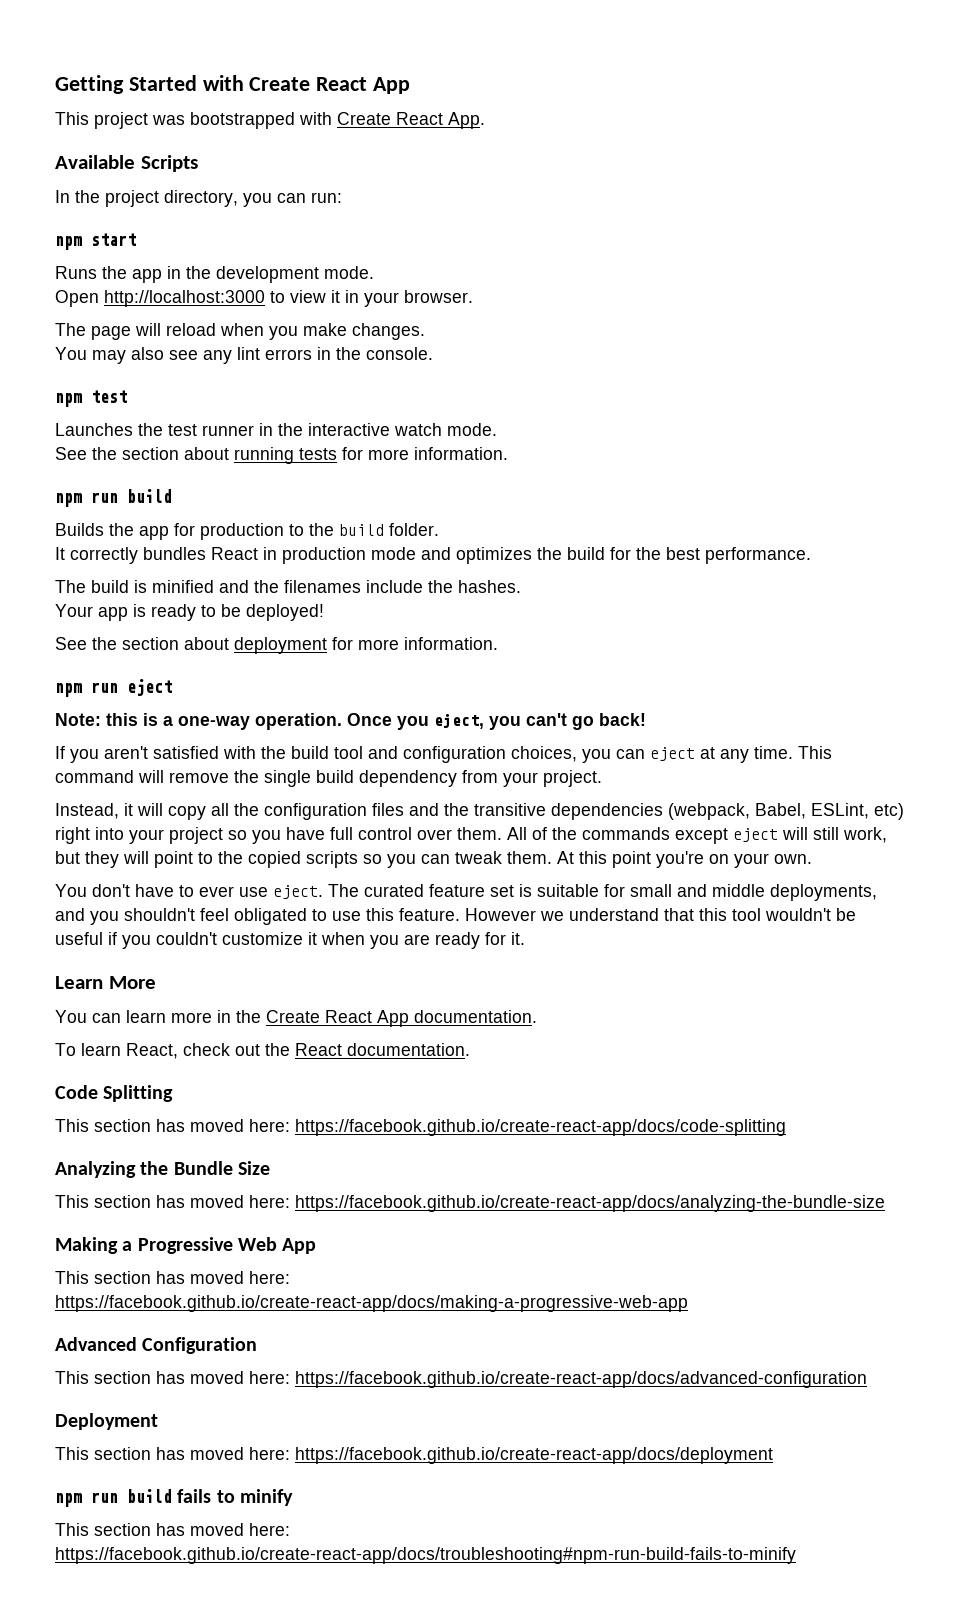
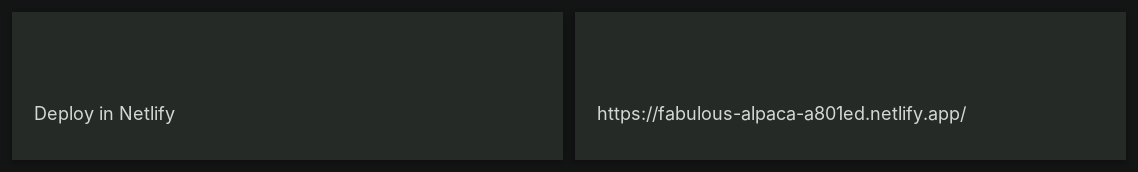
[55,75,411,94] [55,112,485,129] [55,155,198,172] [55,190,342,207] [55,233,136,250] [55,266,374,283] [55,290,473,307] [55,323,425,340] [55,347,433,364] [55,390,127,407] [55,423,497,436] [55,447,508,464] [55,489,172,507] [55,523,439,540] [55,547,811,564] [55,580,521,593] [55,604,324,621] [55,637,498,654] [55,679,172,697] [55,713,646,730] [55,746,832,763] [55,770,602,787] [55,803,904,820] [55,827,887,844] [55,851,812,868] [55,884,877,901] [55,908,856,925] [55,932,525,949] [55,976,156,989] [55,1010,537,1027] [55,1043,470,1059] [55,1085,174,1102] [55,1119,786,1136] [55,1161,270,1178] [55,1195,885,1212] [55,1237,317,1254] [55,1271,290,1284] [55,1295,688,1312] [55,1337,258,1354] [55,1371,867,1388] [55,1413,158,1430] [55,1447,773,1464] [55,1489,293,1507] [55,1523,290,1536] [55,1547,796,1564] Getting Started with Create React App // This project was bootstrapped with Create React App. // Available Scripts // In the project directory, you can run: // npm start // Runs the app in the development mode. // Open http://localhost:3000 to view it in your browser. // The page will reload when you make changes. // You may also see any lint errors in the console. // npm test // Launches the test runner in the interactive watch mode. // See the section about running tests for more information. // npm run build // Builds the app for production to the build folder. // It correctly bundles React in production mode and optimizes the build for the best performance. // The build is minified and the filenames include the hashes. // Your app is ready to be deployed! // See the section about deployment for more information. // npm run eject // Note: this is a one-way operation. Once you eject, you can't go back! // If you aren't satisfied with the build tool and configuration choices, you can eject at any time. This command will remove the single build dependency from your project. // Instead, it will copy all the configuration files and the transitive dependencies (webpack, Babel, ESLint, etc) right into your project so you have full control over them. All of the commands except eject will still work, but they will point to the copied scripts so you can tweak them. At this point you're on your own. // You don't have to ever use eject. The curated feature set is suitable for small and middle deployments, and you shouldn't feel obligated to use this feature. However we understand that this tool wouldn't be useful if you couldn't customize it when you are ready for it. // Learn More // You can learn more in the Create React App documentation. // To learn React, check out the React documentation. // Code Splitting // This section has moved here: https://facebook.github.io/create-react-app/docs/code-splitting // Analyzing the Bundle Size // This section has moved here: https://facebook.github.io/create-react-app/docs/analyzing-the-bundle-size // Making a Progressive Web App // This section has moved here: https://facebook.github.io/create-react-app/docs/making-a-progressive-web-app // Advanced Configuration // This section has moved here: https://facebook.github.io/create-react-app/docs/advanced-configuration // Deployment // This section has moved here: https://facebook.github.io/create-react-app/docs/deployment // npm run build fails to minify // This section has moved here: https://facebook.github.io/create-react-app/docs/troubleshooting#npm-run-build-fails-to-minify -> [34,106,967,124] Deploy in Netlify https://fabulous-alpaca-a801ed.netlify.app/

